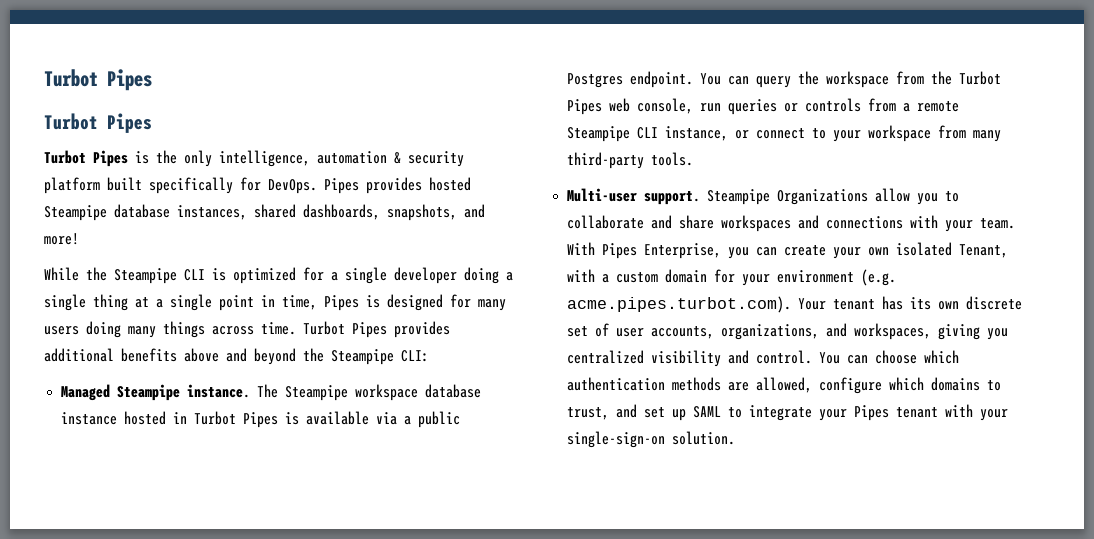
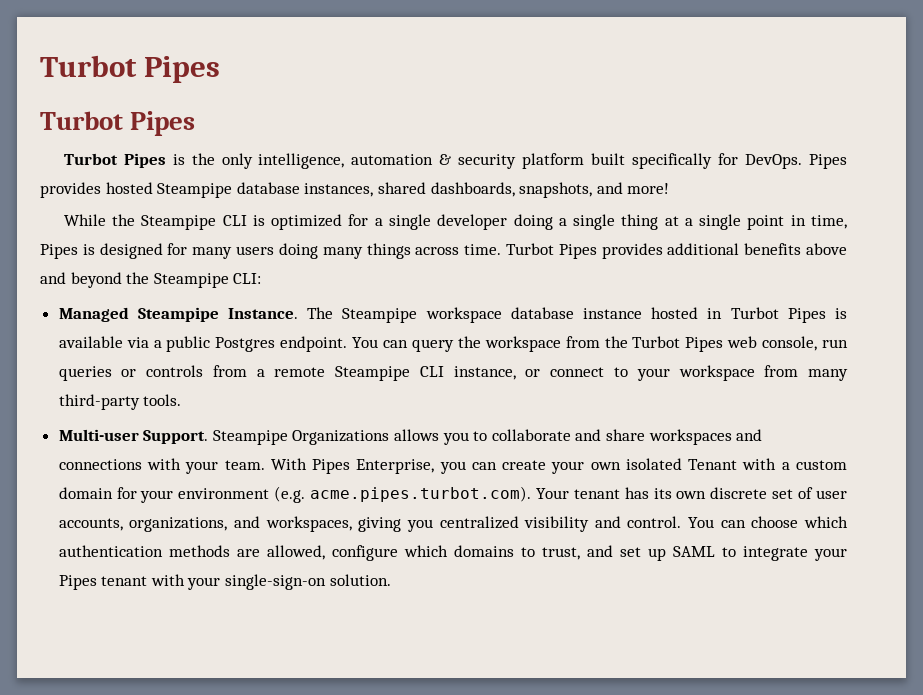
[187,384,251,398] instance. -> [228,308,299,319] Instance.
[644,191,701,205] support. -> [143,430,209,444] Support.
[875,188,911,202] allow -> [394,429,440,441] allows
[959,244,1009,258] Tenant, -> [688,459,738,470] Tenant

